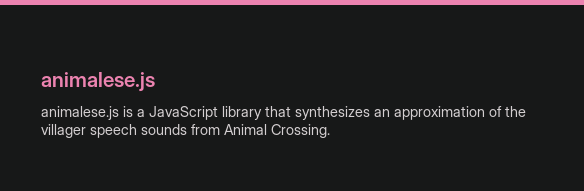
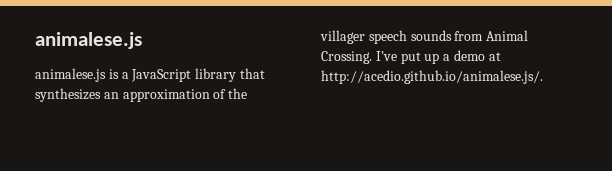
(330, 131) none -> [375,50,501,64] [321,70,543,84] I've put up a demo at http://acedio.github.io/animalese.js/.

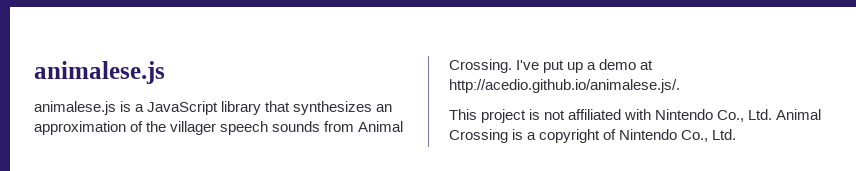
(543, 77) none -> [449,109,822,123] [449,129,737,143] // This project is not affiliated with Nintendo Co., Ltd. Animal Crossing is a copyright of Nintendo Co., Ltd.

